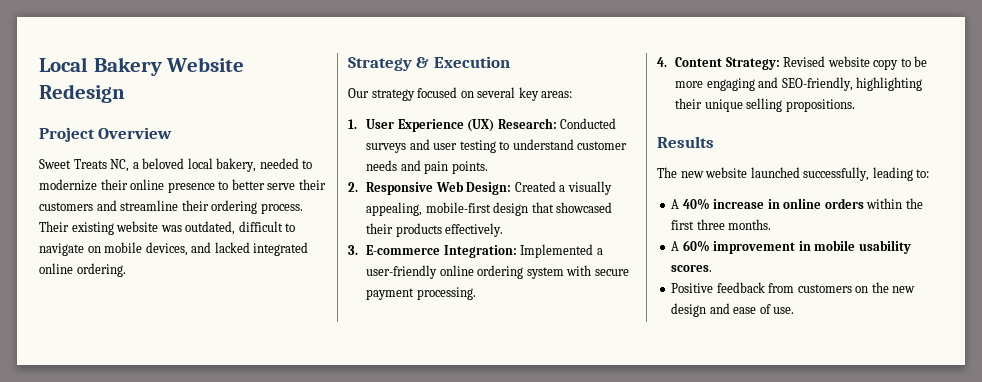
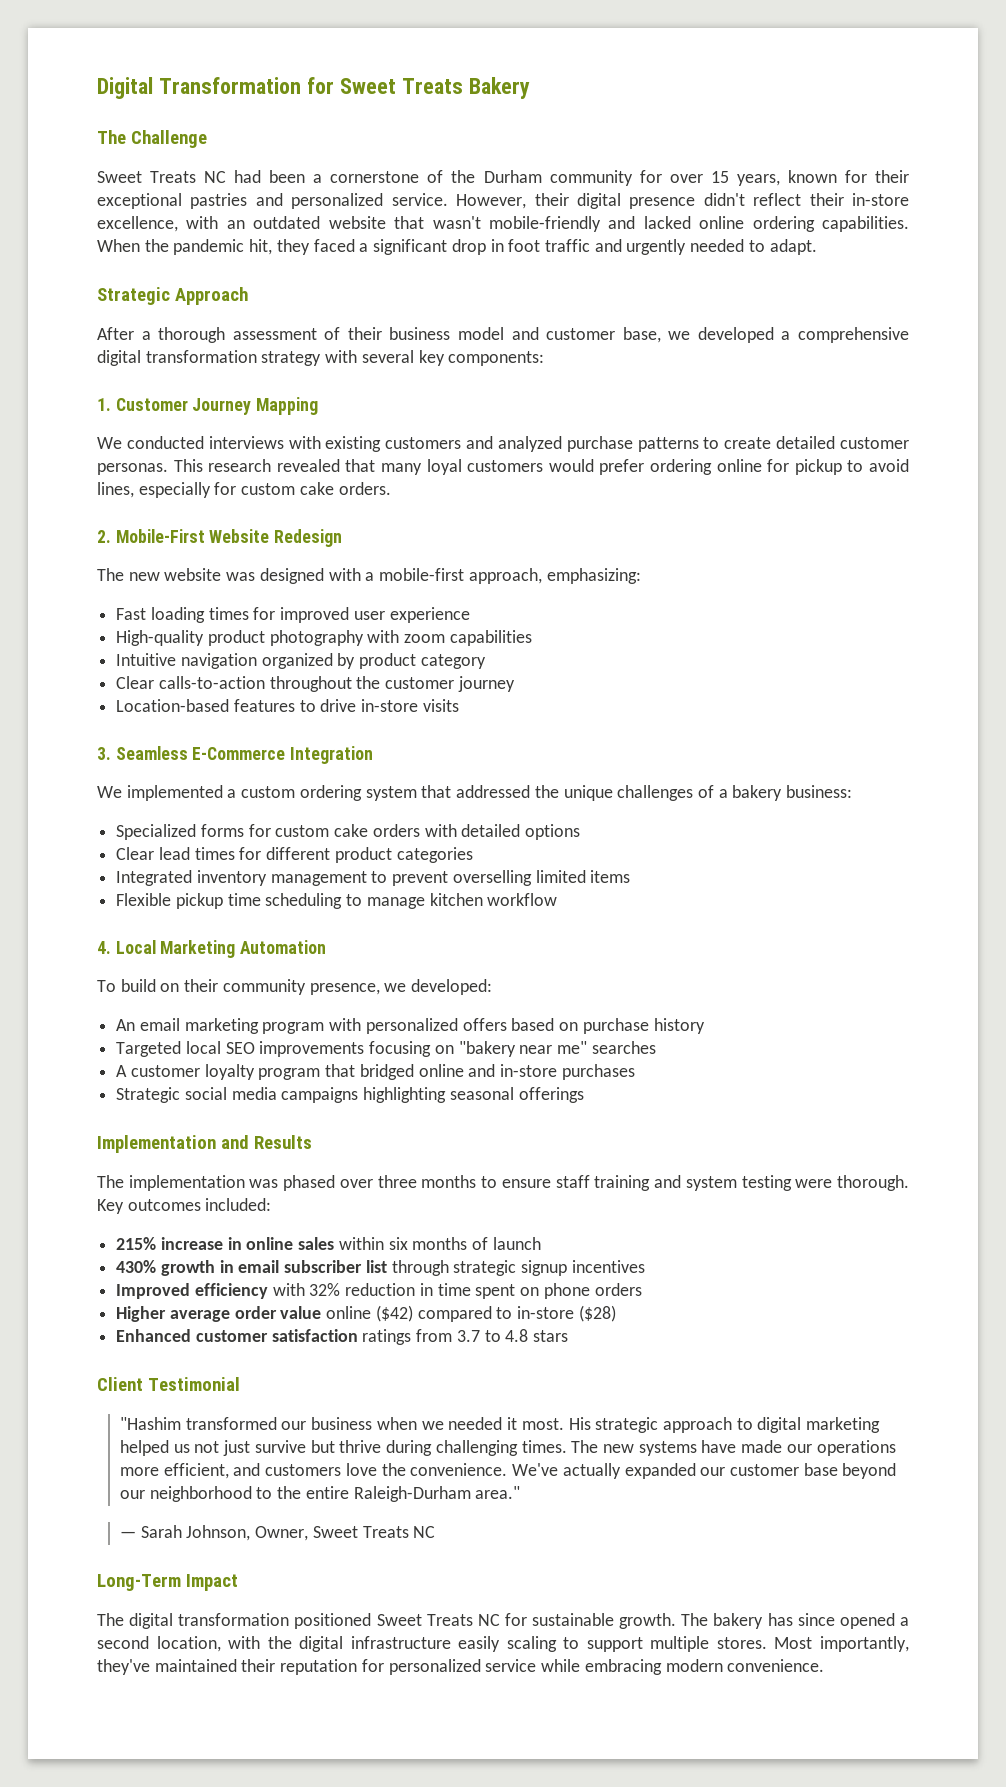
[39,57,245,76] [39,84,125,103] [39,127,173,142] [39,158,313,172] [39,179,326,193] [39,200,303,214] [39,221,296,235] [39,242,309,256] [39,263,126,277] [348,56,510,71] [348,87,573,101] [348,118,617,132] [366,139,628,153] [366,160,488,174] [348,181,612,195] [366,202,613,216] [366,223,504,237] [348,244,603,258] [366,265,629,279] [366,287,476,300] [657,56,928,70] [675,77,923,91] [675,98,855,112] [657,136,714,148] [657,167,930,181] [671,198,923,210] [671,219,772,230] [671,240,911,254] [671,265,713,272] [671,282,916,293] [671,303,795,317] Local Bakery Website Redesign // Project Overview // Sweet Treats NC, a beloved local bakery, needed to modernize their online presence to better serve their customers and streamline their ordering process. Their existing website was outdated, difficult to navigate on mobile devices, and lacked integrated online ordering. // Strategy & Execution // Our strategy focused on several key areas: // 1. User Experience (UX) Research: Conducted surveys and user testing to understand customer needs and pain points. // 2. Responsive Web Design: Created a visually appealing, mobile-first design that showcased their products effectively. // 3. E-commerce Integration: Implemented a user-friendly online ordering system with secure payment processing. // 4. Content Strategy: Revised website copy to be more engaging and SEO-friendly, highlighting their unique selling propositions. // Results // The new website launched successfully, leading to: // A 40% increase in online orders within the first three months. // A 60% improvement in mobile usability scores. // Positive feedback from customers on the new design and ease of use. -> [97,77,530,99] [97,130,207,148] [97,170,909,186] [97,193,909,209] [97,216,909,232] [97,239,817,255] [97,287,248,305] [97,327,909,343] [97,350,545,366] [97,397,319,415] [97,436,909,452] [97,459,910,475] [97,482,391,498] [97,529,343,547] [97,568,641,584] [116,607,470,623] [116,630,532,646] [116,653,486,669] [116,676,515,692] [116,699,459,712] [97,746,374,764] [97,785,853,801] [116,824,581,840] [116,847,473,863] [116,870,631,886] [116,893,558,909] [97,940,327,958] [97,979,493,995] [116,1018,705,1034] [116,1041,656,1057] [116,1064,635,1080] [116,1087,584,1103] [97,1135,312,1153] [97,1175,910,1191] [97,1198,272,1214] [116,1237,541,1250] [116,1260,645,1276] [116,1283,642,1299] [116,1305,616,1322] [116,1329,569,1345] [97,1377,240,1391] [120,1417,881,1433] [120,1440,896,1456] [120,1463,897,1479] [120,1486,521,1502] [120,1525,436,1541] [97,1574,238,1591] [97,1613,909,1629] [97,1636,910,1652] [97,1659,825,1675] Digital Transformation for Sweet Treats Bakery // The Challenge // Sweet Treats NC had been a cornerstone of the Durham community for over 15 years, known for their exceptional pastries and personalized service. However, their digital presence didn't reflect their in-store excellence, with an outdated website that wasn't mobile-friendly and lacked online ordering capabilities. When the pandemic hit, they faced a significant drop in foot traffic and urgently needed to adapt. // Strategic Approach // After a thorough assessment of their business model and customer base, we developed a comprehensive digital transformation strategy with several key components: // 1. Customer Journey Mapping // We conducted interviews with existing customers and analyzed purchase patterns to create detailed customer personas. This research revealed that many loyal customers would prefer ordering online for pickup to avoid lines, especially for custom cake orders. // 2. Mobile-First Website Redesign // The new website was designed with a mobile-first approach, emphasizing: // Fast loading times for improved user experience // High-quality product photography with zoom capabilities // Intuitive navigation organized by product category // Clear calls-to-action throughout the customer journey // Location-based features to drive in-store visits // 3. Seamless E-Commerce Integration // We implemented a custom ordering system that addressed the unique challenges of a bakery business: // Specialized forms for custom cake orders with detailed options // Clear lead times for different product categories // Integrated inventory management to prevent overselling limited items // Flexible pickup time scheduling to manage kitchen workflow // 4. Local Marketing Automation // To build on their community presence, we developed: // An email marketing program with personalized offers based on purchase history // Targeted local SEO improvements focusing on "bakery near me" searches // A customer loyalty program that bridged online and in-store purchases // Strategic social media campaigns highlighting seasonal offerings // Implementation and Results // The implementation was phased over three months to ensure staff training and system testing were thorough. Key outcomes included: // 215% increase in online sales within six months of launch // 430% growth in email subscriber list through strategic signup incentives // Improved efficiency with 32% reduction in time spent on phone orders // Higher average order value online ($42) compared to in-store ($28) // Enhanced customer satisfaction ratings from 3.7 to 4.8 stars // Client Testimonial // "Hashim transformed our business when we needed it most. His strategic approach to digital marketing helped us not just survive but thrive during challenging times. The new systems have made our operations more efficient, and customers love the convenience. We've actually expanded our customer base beyond our neighborhood to the entire Raleigh-Durham area." // — Sarah Johnson, Owner, Sweet Treats NC // Long-Term Impact // The digital transformation positioned Sweet Treats NC for sustainable growth. The bakery has since opened a second location, with the digital infrastructure easily scaling to support multiple stores. Most importantly, they've maintained their reputation for personalized service while embracing modern convenience.

